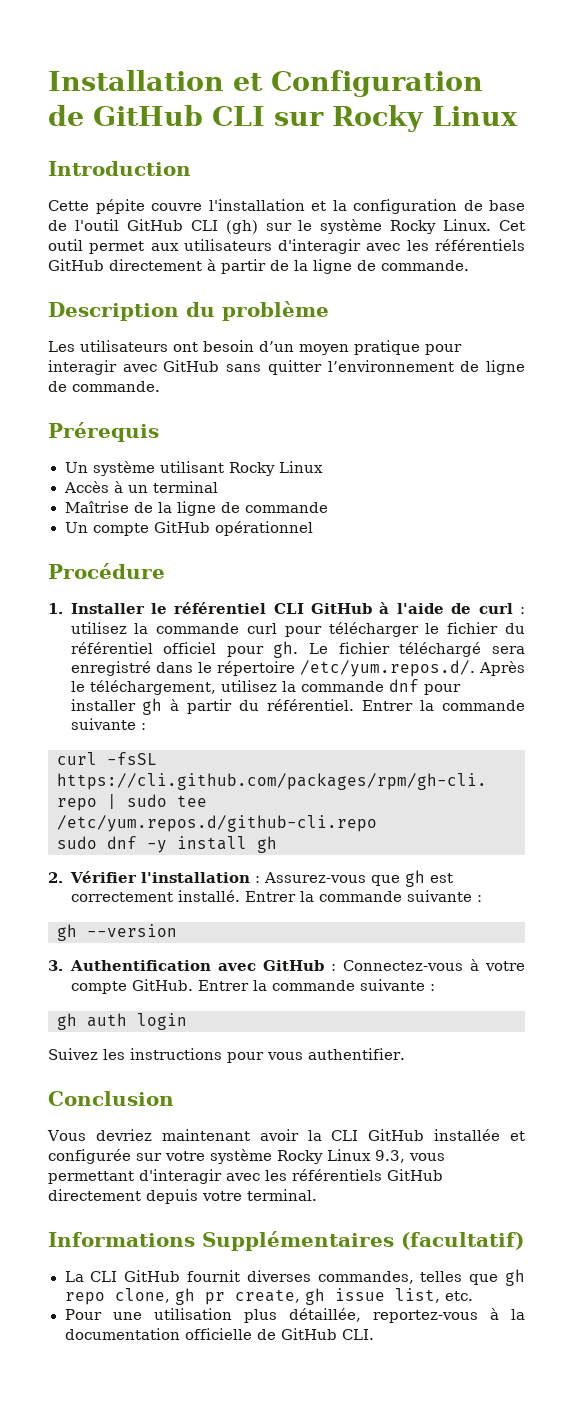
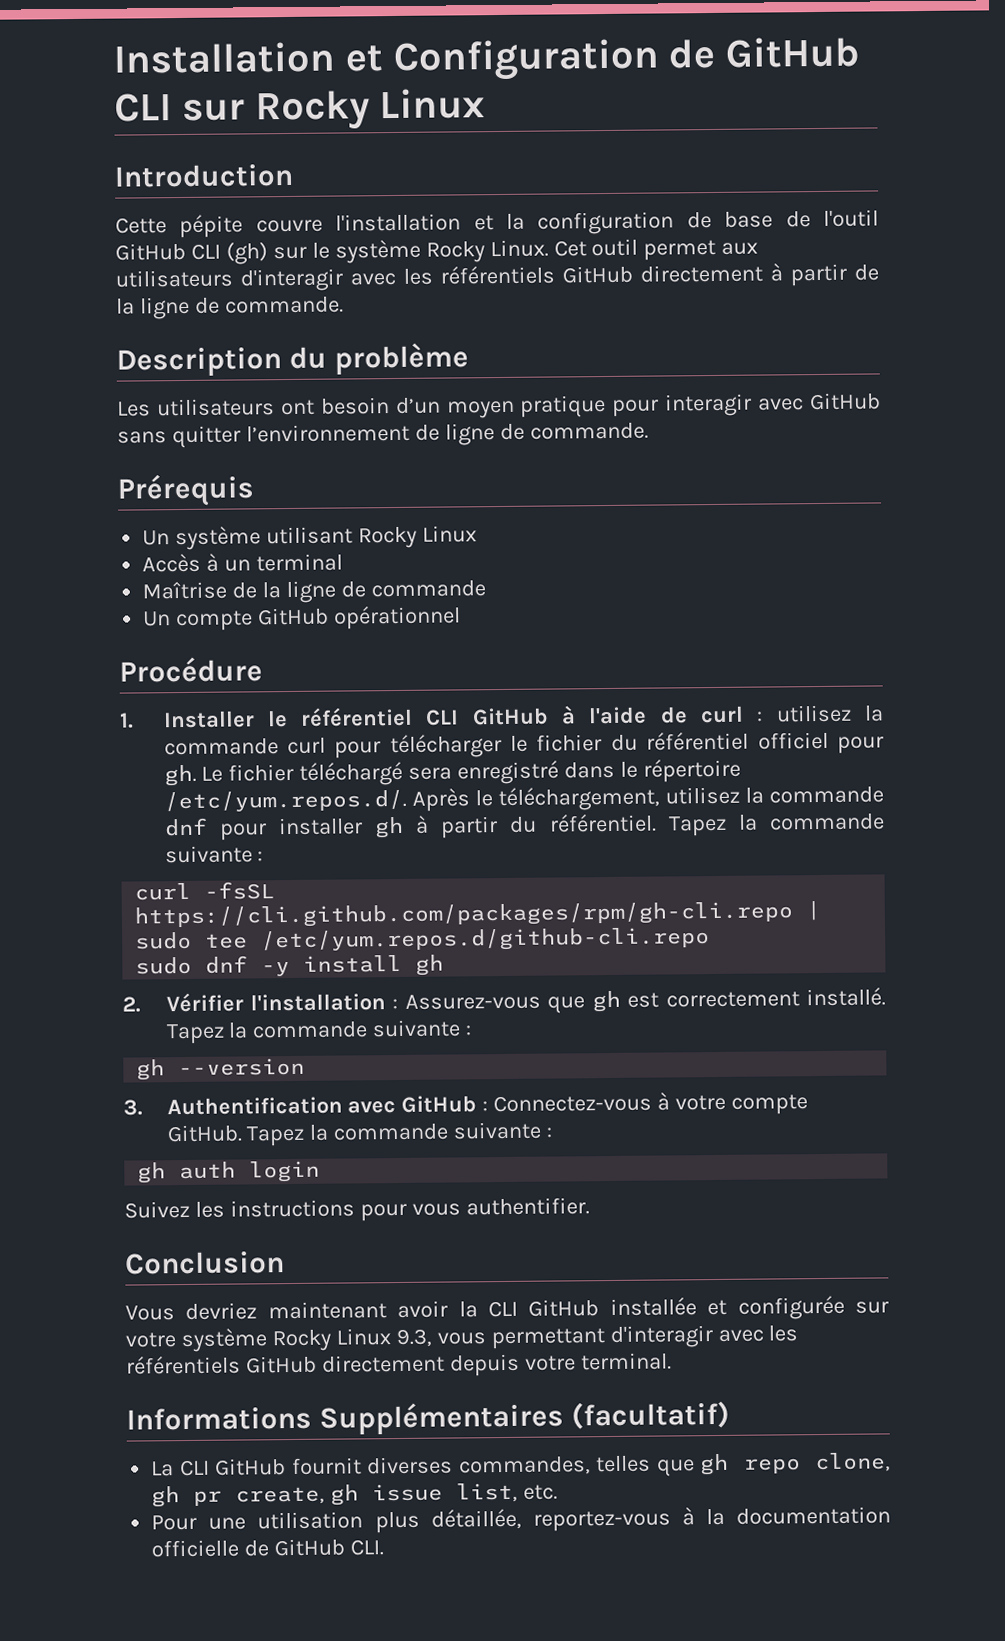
[362,700,414,711] Entrer -> [667,815,727,837] Tapez
[244,891,296,902] Entrer -> [165,1023,225,1045] Tapez
[197,980,249,991] Entrer -> [246,1125,306,1147] Tapez

